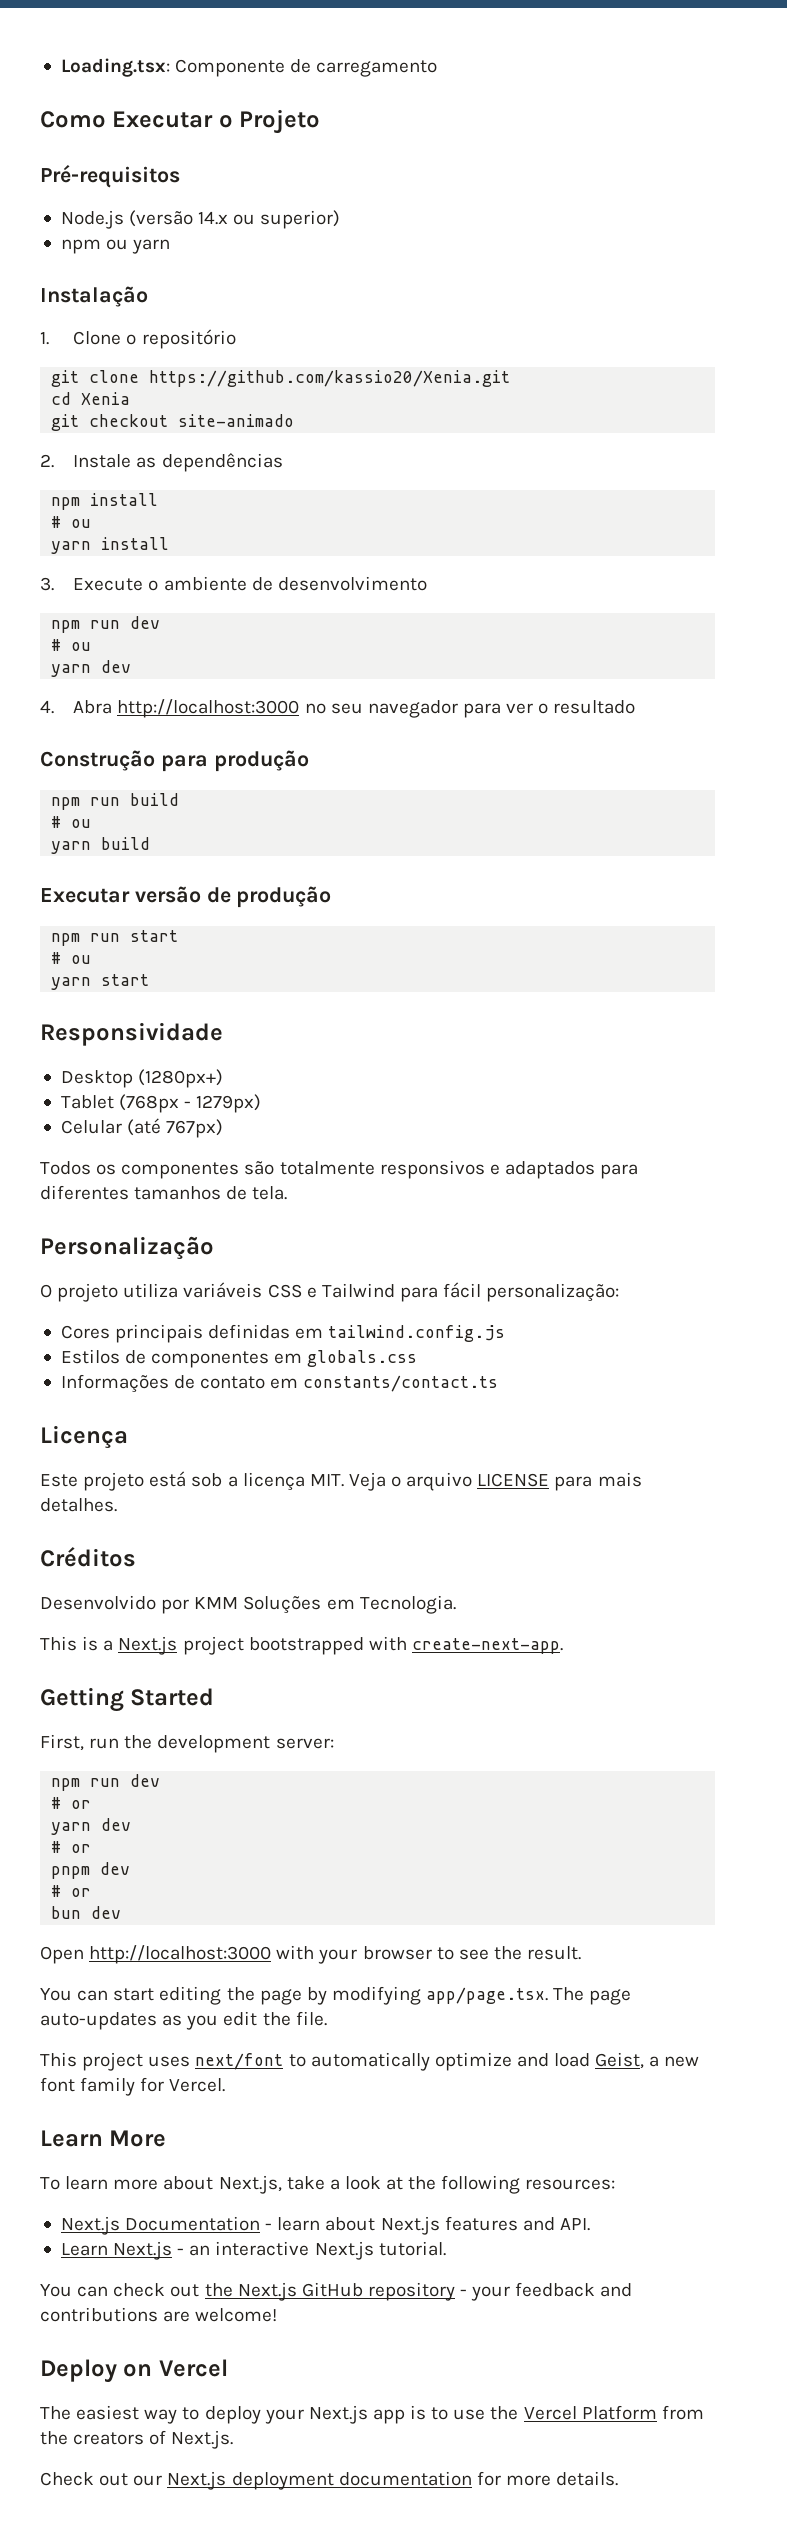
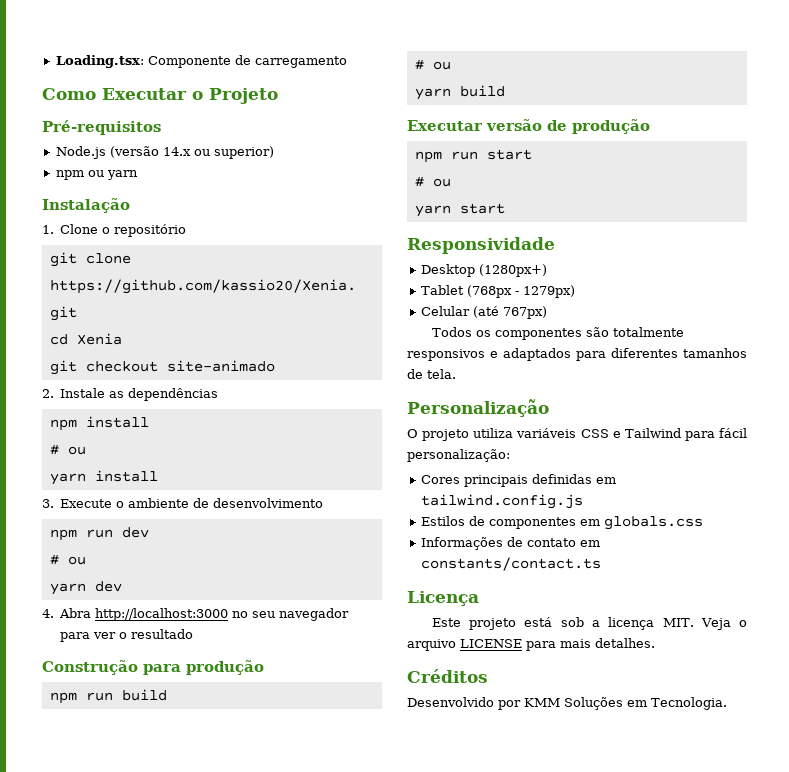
[40,1636,563,1655] [40,1687,215,1712] [40,1734,334,1753] [51,1774,161,1791] [51,1797,92,1809] [51,1818,132,1835] [51,1841,92,1853] [51,1862,131,1879] [51,1885,92,1897] [51,1906,122,1919] [40,1945,582,1964] [40,1986,632,2005] [40,2011,327,2030] [40,2052,700,2071] [40,2077,226,2096] [40,2130,167,2147] [40,2175,616,2194] [60,2216,590,2235] [60,2241,446,2260] [40,2282,633,2301] [40,2307,278,2322] [40,2359,228,2383] [40,2405,704,2424] [40,2430,234,2449] [40,2471,619,2490] // This is a Next.js project bootstrapped with create-next-app. // Getting Started // First, run the development server: // npm run dev // # or // yarn dev // # or // pnpm dev // # or // bun dev // Open http://localhost:3000 with your browser to see the result. // You can start editing the page by modifying app/page.tsx. The page auto-updates as you edit the file. // This project uses next/font to automatically optimize and load Geist, a new font family for Vercel. // Learn More // To learn more about Next.js, take a look at the following resources: // Next.js Documentation - learn about Next.js features and API. // Learn Next.js - an interactive Next.js tutorial. // You can check out the Next.js GitHub repository - your feedback and contributions are welcome! // Deploy on Vercel // The easiest way to deploy your Next.js app is to use the Vercel Platform from the creators of Next.js. // Check out our Next.js deployment documentation for more details. -> (727, 703) none

